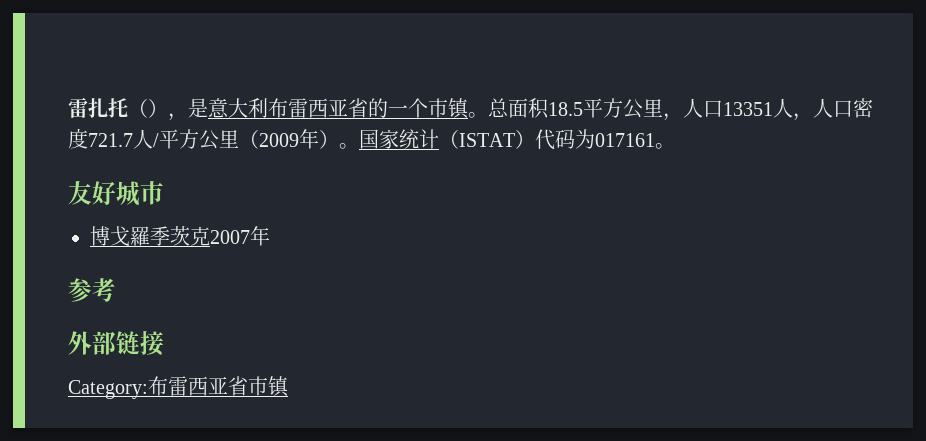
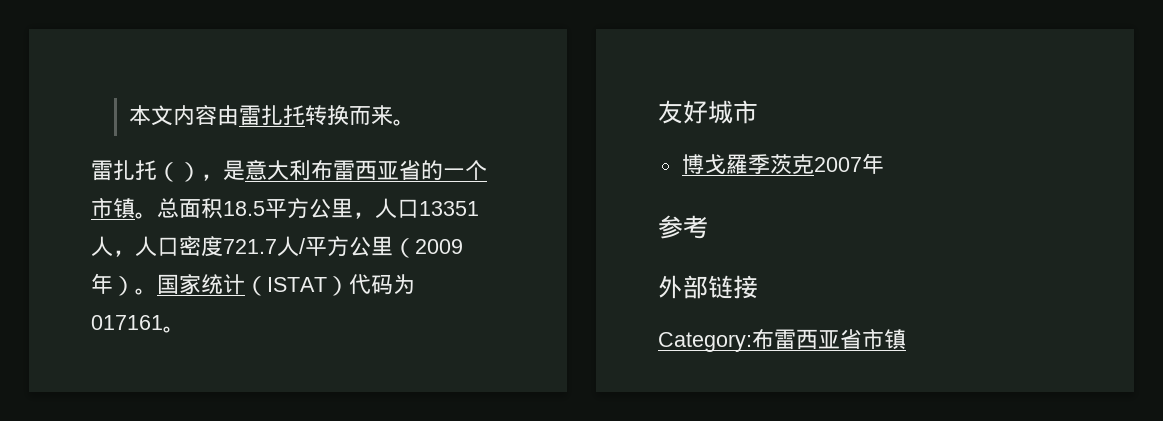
(68, 107) none -> [129,105,416,126] 本文内容由雷扎托转换而来。 //

